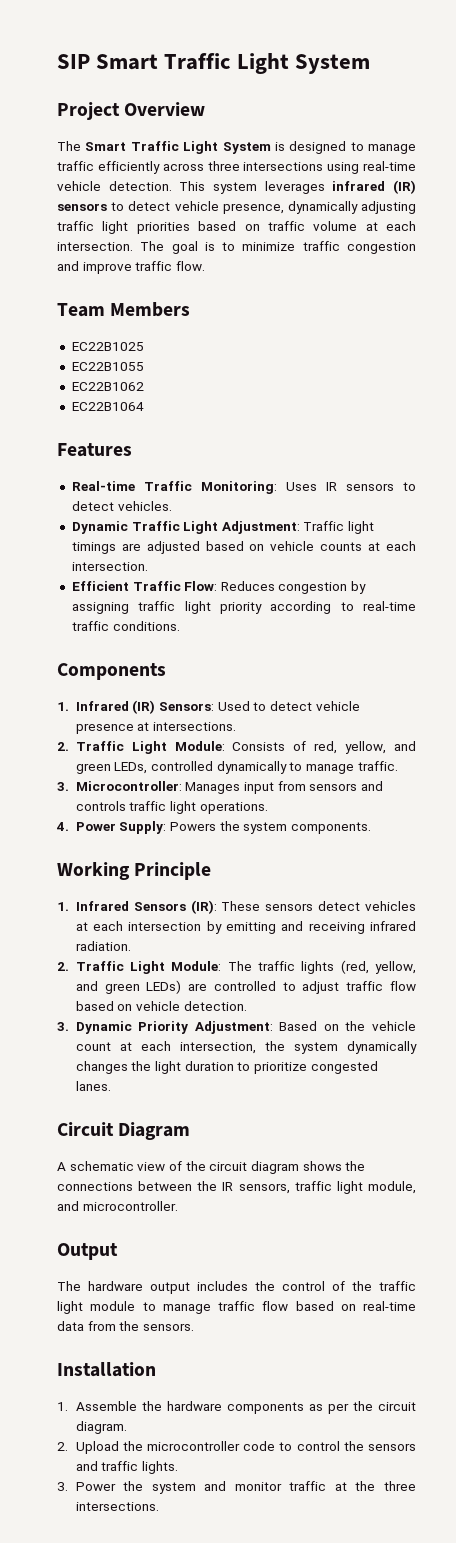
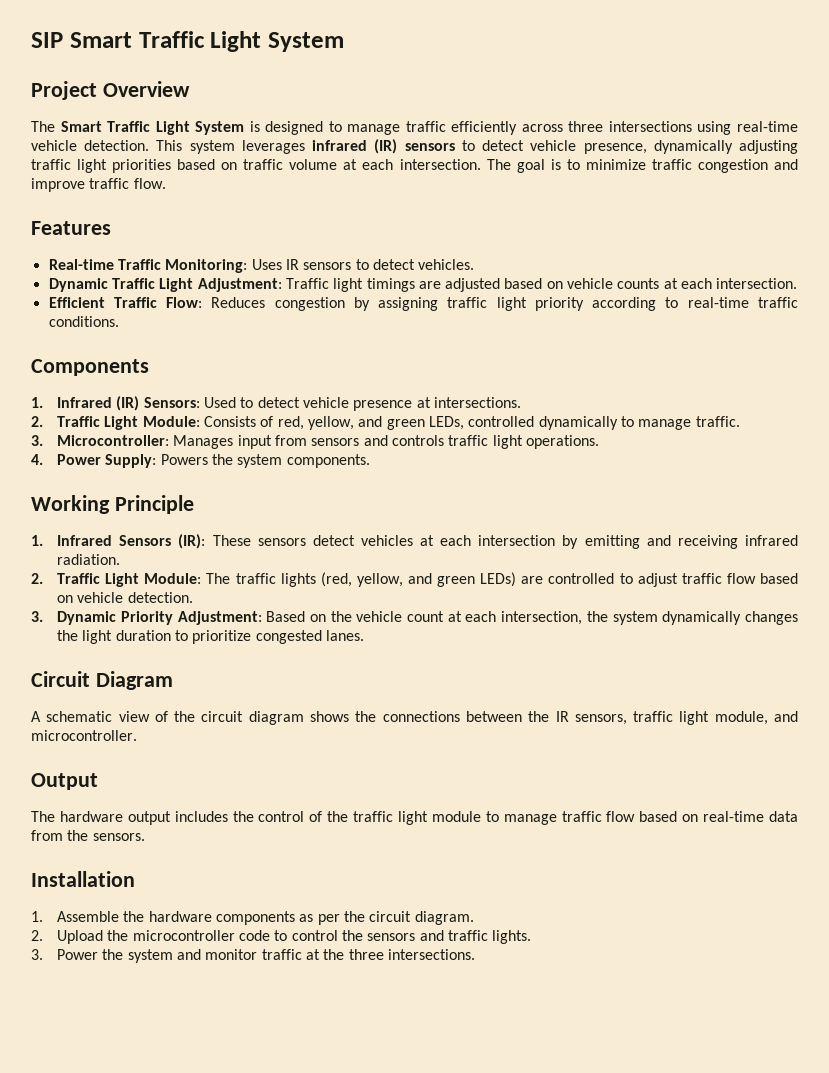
[57,302,191,317] [71,342,144,351] [71,362,144,371] [71,382,144,391] [71,402,144,411] // Team Members // EC22B1025 // EC22B1055 // EC22B1062 // EC22B1064 -> (166, 183) none

